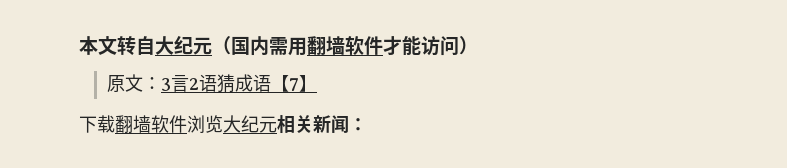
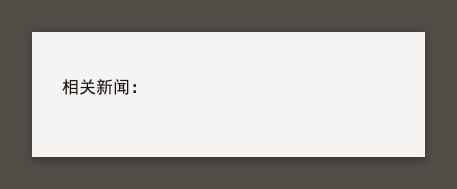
[79,35,478,56] [107,74,318,93] [79,115,277,133] 本文转自大纪元（国内需用翻墙软件才能访问） // 原文：3言2语猜成语【7】 // 下载翻墙软件浏览大纪元 -> (62, 87) none

